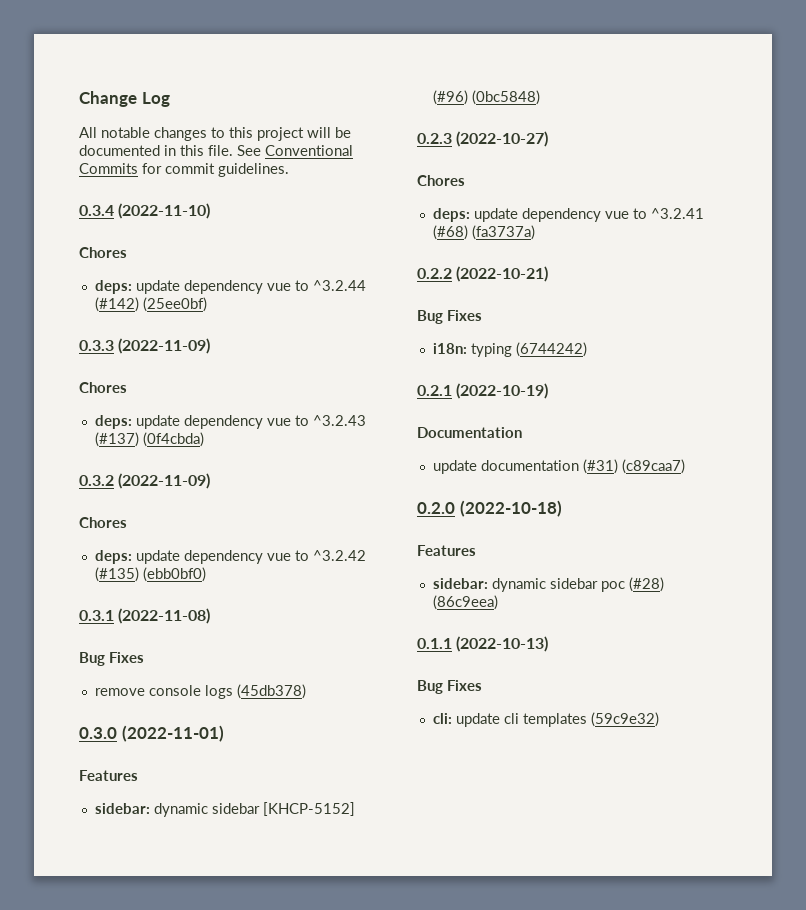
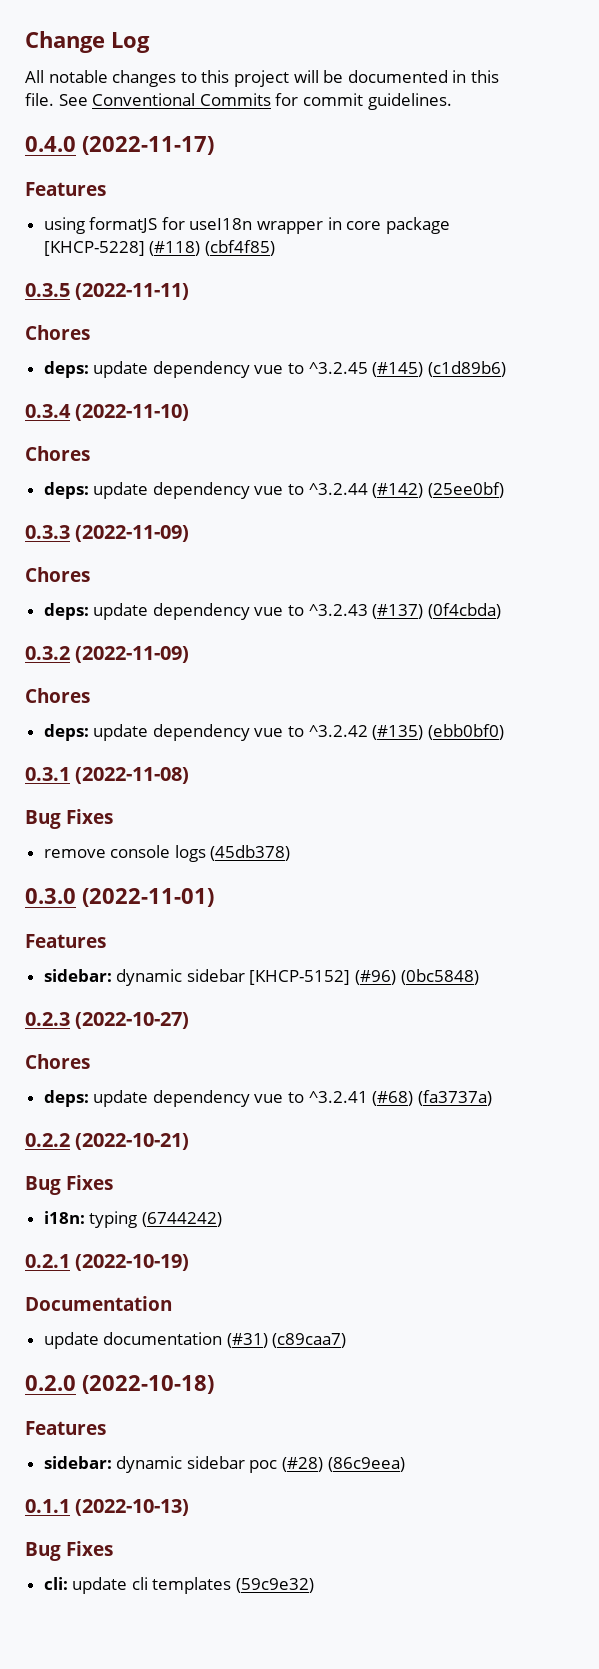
(289, 170) none -> [25,136,214,155] [25,182,106,196] [43,217,450,234] [43,240,275,256] [25,283,190,300] [25,325,90,340] [43,361,506,378] // 0.4.0 (2022-11-17) // Features // using formatJS for useI18n wrapper in core package [KHCP-5228] (#118) (cbf4f85) // 0.3.5 (2022-11-11) // Chores // deps: update dependency vue to ^3.2.45 (#145) (c1d89b6)

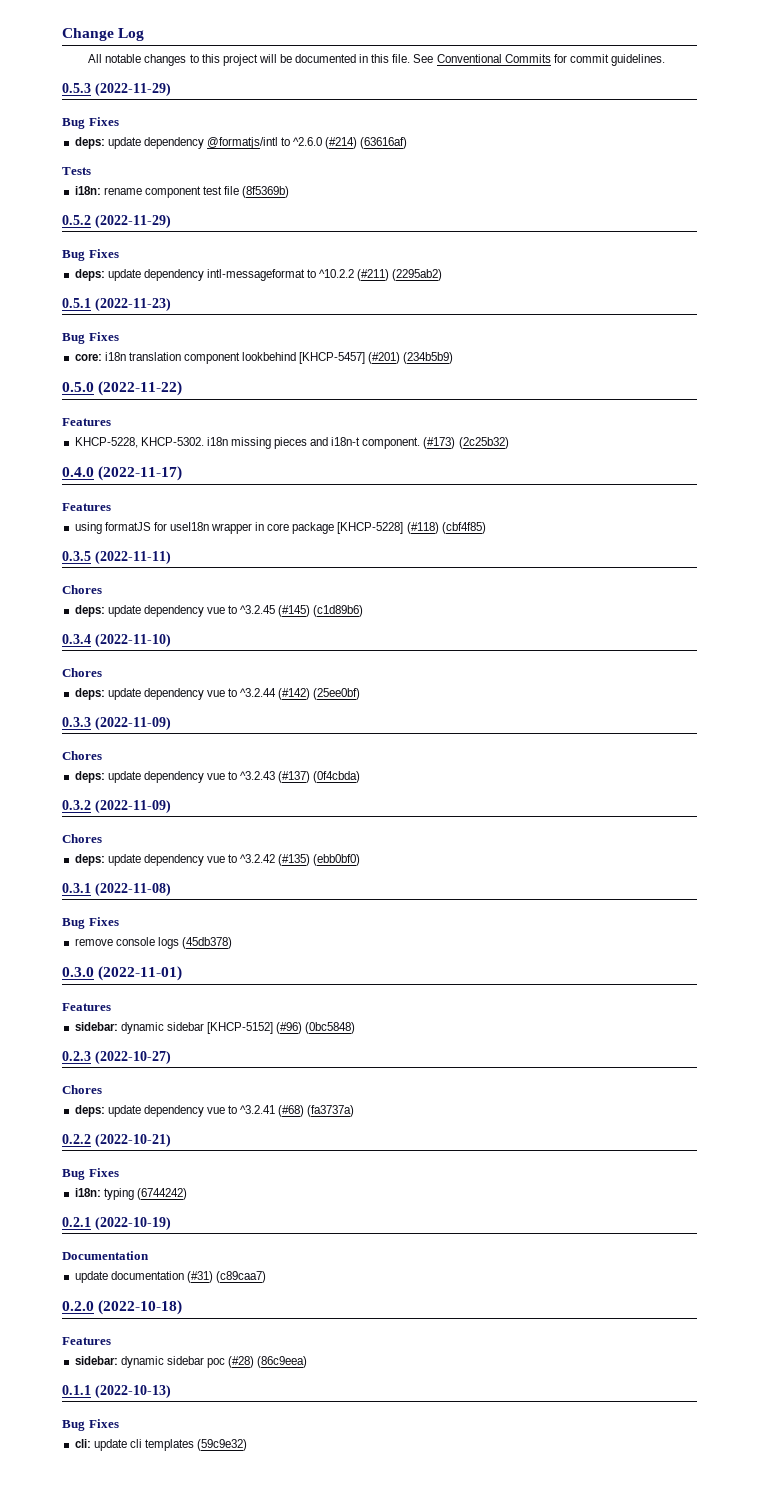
(452, 101) none -> [62,83,171,96] [62,117,119,129] [74,137,408,149] [62,167,91,175] [74,186,290,198] [62,215,171,228] [62,249,119,261] [74,269,443,281] [62,298,171,311] [62,332,119,344] [74,352,454,364] [62,381,183,396] [62,418,111,426] [74,437,509,449] // 0.5.3 (2022-11-29) // Bug Fixes // deps: update dependency @formatjs/intl to ^2.6.0 (#214) (63616af) // Tests // i18n: rename component test file (8f5369b) // 0.5.2 (2022-11-29) // Bug Fixes // deps: update dependency intl-messageformat to ^10.2.2 (#211) (2295ab2) // 0.5.1 (2022-11-23) // Bug Fixes // core: i18n translation component lookbehind [KHCP-5457] (#201) (234b5b9) // 0.5.0 (2022-11-22) // Features // KHCP-5228, KHCP-5302. i18n missing pieces and i18n-t component. (#173) (2c25b32)

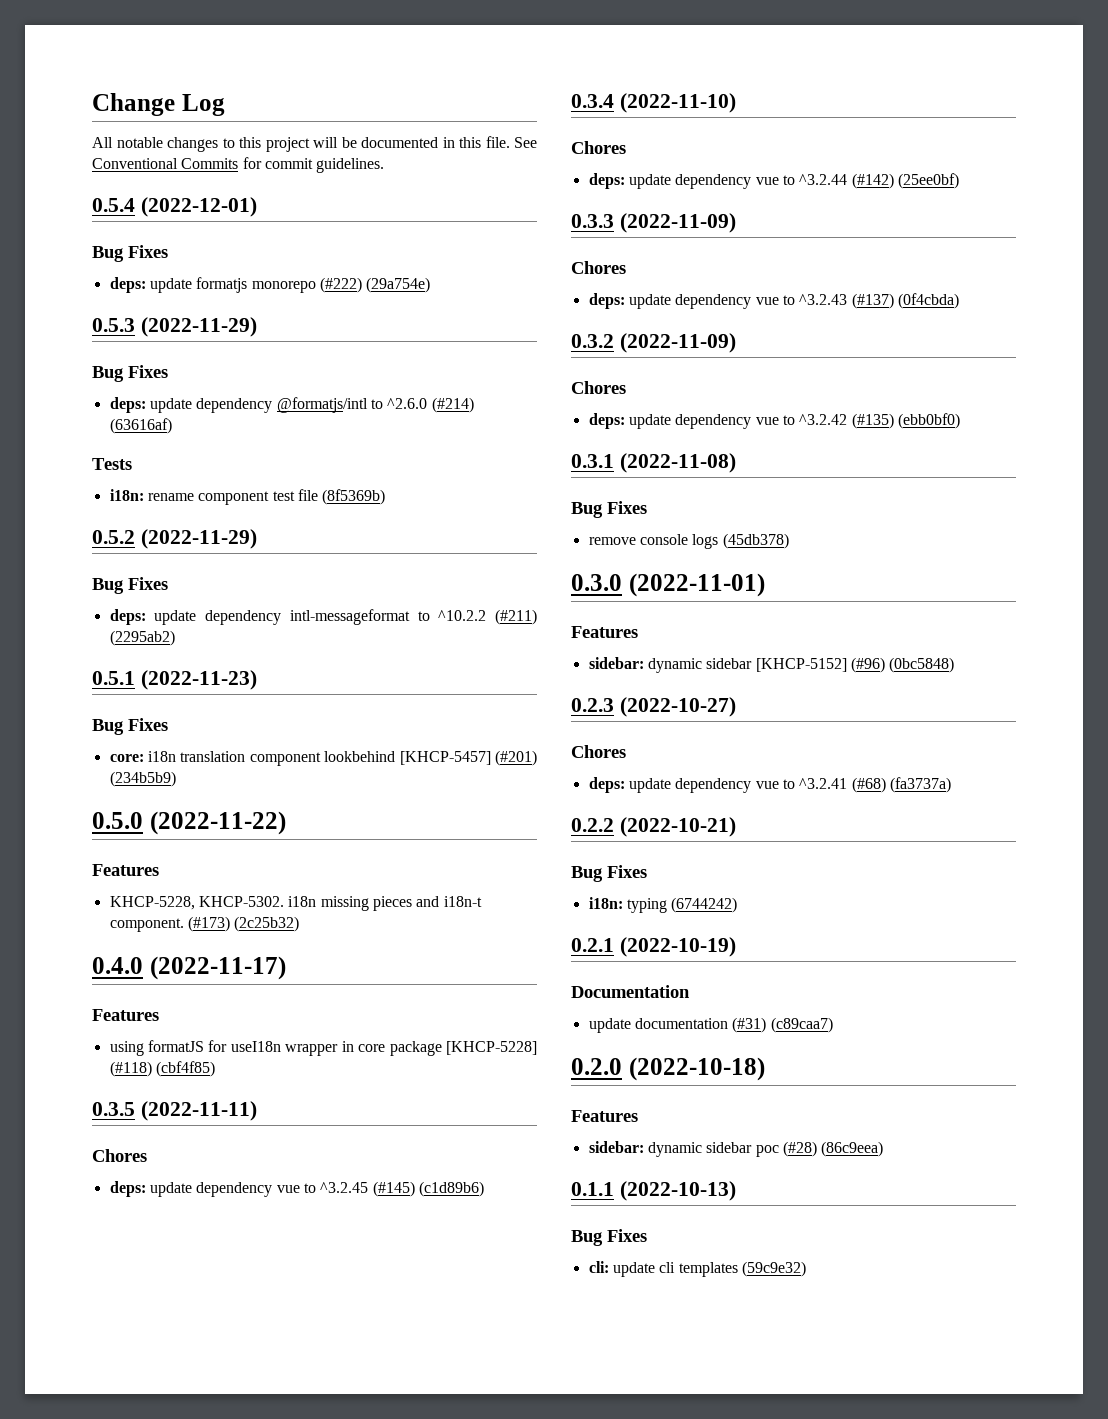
(665, 60) none -> [92,197,257,217] [92,245,168,262] [109,277,431,293] // 0.5.4 (2022-12-01) // Bug Fixes // deps: update formatjs monorepo (#222) (29a754e)

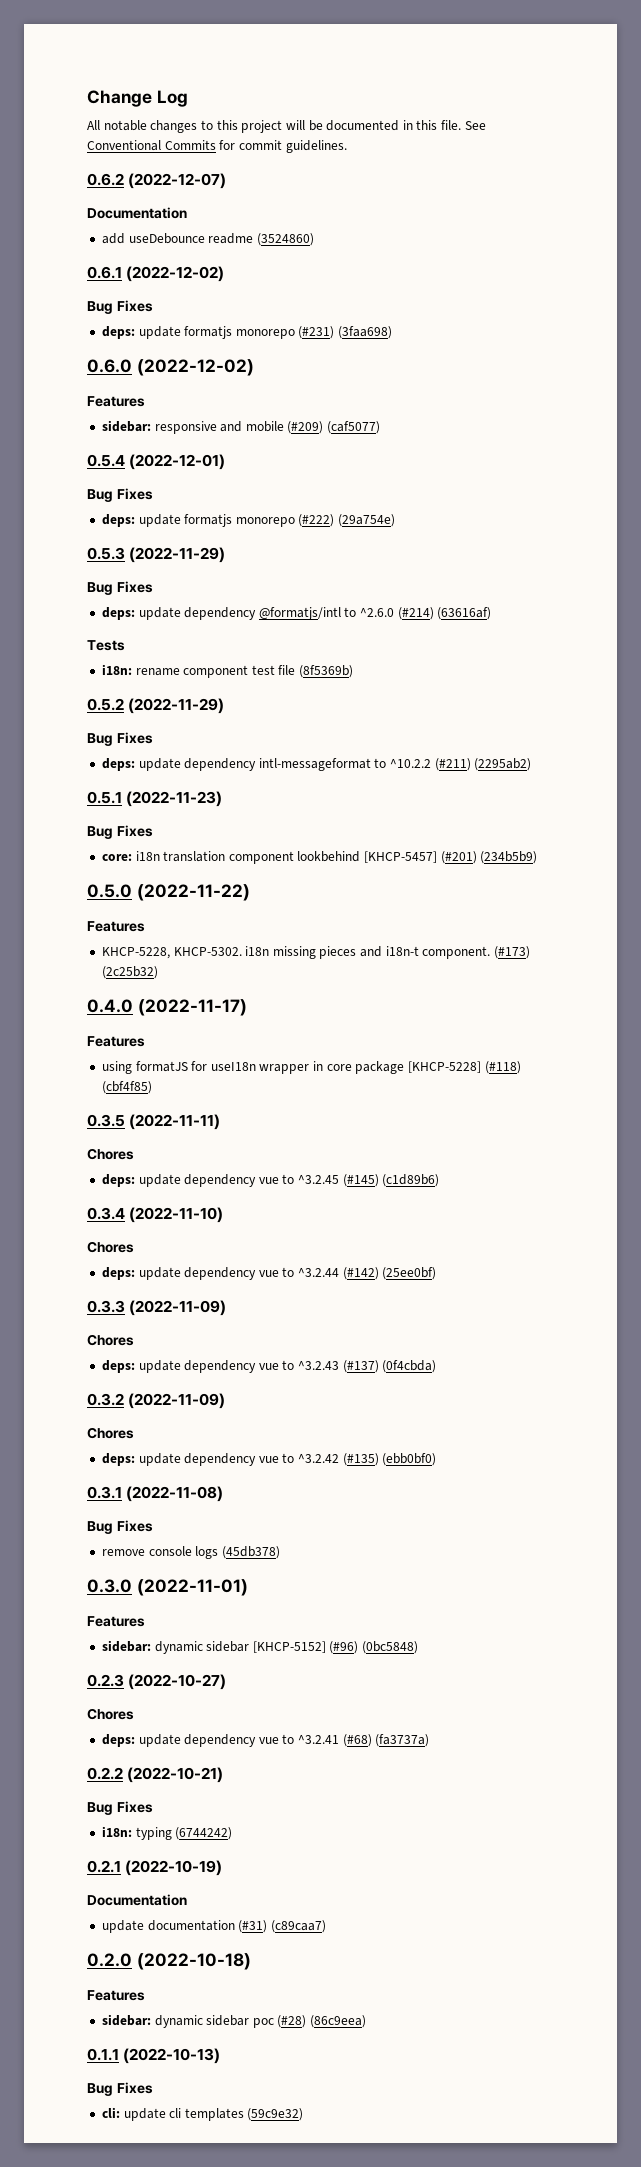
(385, 165) none -> [87,173,227,189] [87,207,187,219] [101,233,314,246] [87,266,225,282] [87,300,153,314] [101,326,393,339] [87,359,254,376] [87,396,145,407] [101,420,381,434] // 0.6.2 (2022-12-07) // Documentation // add useDebounce readme (3524860) // 0.6.1 (2022-12-02) // Bug Fixes // deps: update formatjs monorepo (#231) (3faa698) // 0.6.0 (2022-12-02) // Features // sidebar: responsive and mobile (#209) (caf5077)

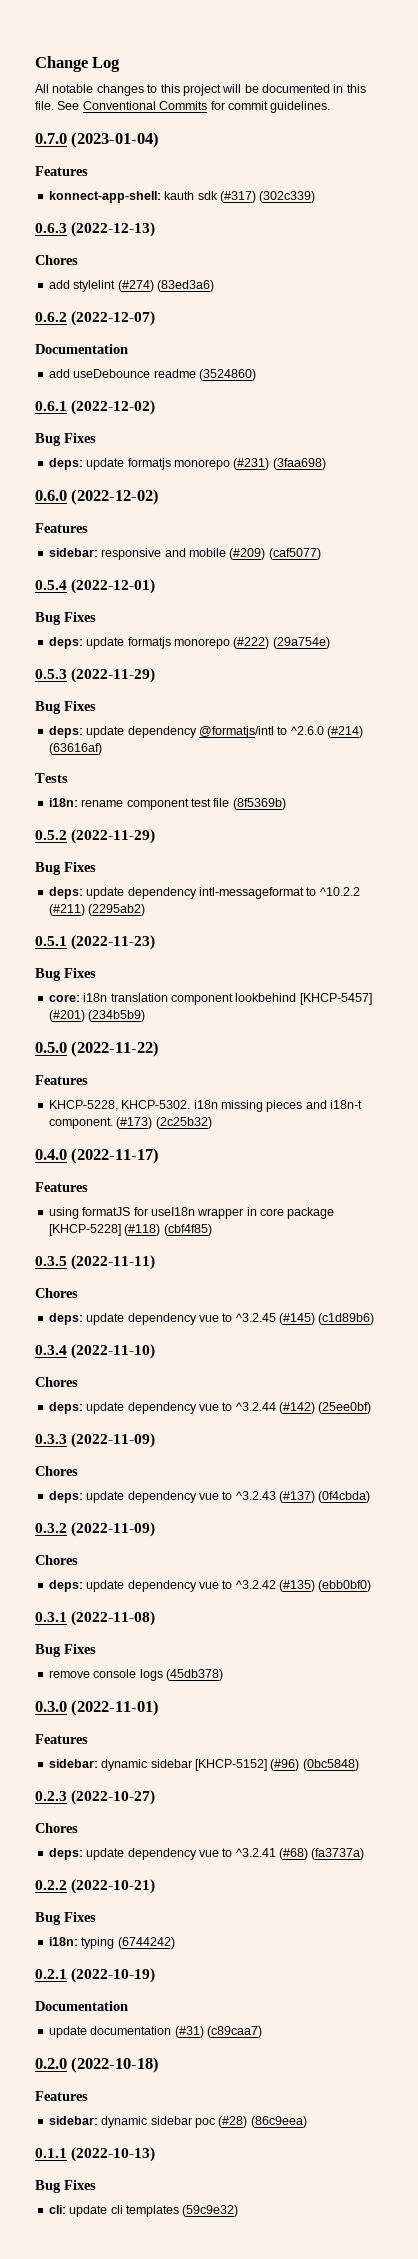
(347, 146) none -> [35,132,160,148] [35,166,88,176] [48,191,316,203] [35,222,156,237] [35,255,78,265] [48,280,214,292] // 0.7.0 (2023-01-04) // Features // konnect-app-shell: kauth sdk (#317) (302c339) // 0.6.3 (2022-12-13) // Chores // add stylelint (#274) (83ed3a6)

